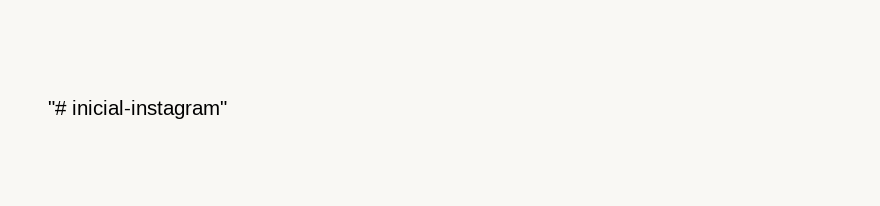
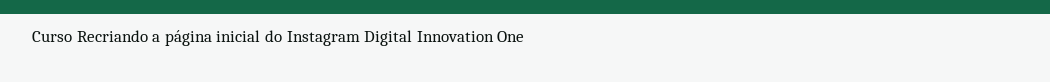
[48,100,227,119] "# inicial-instagram" -> [32,30,525,46] Curso Recriando a página inicial do Instagram Digital Innovation One

